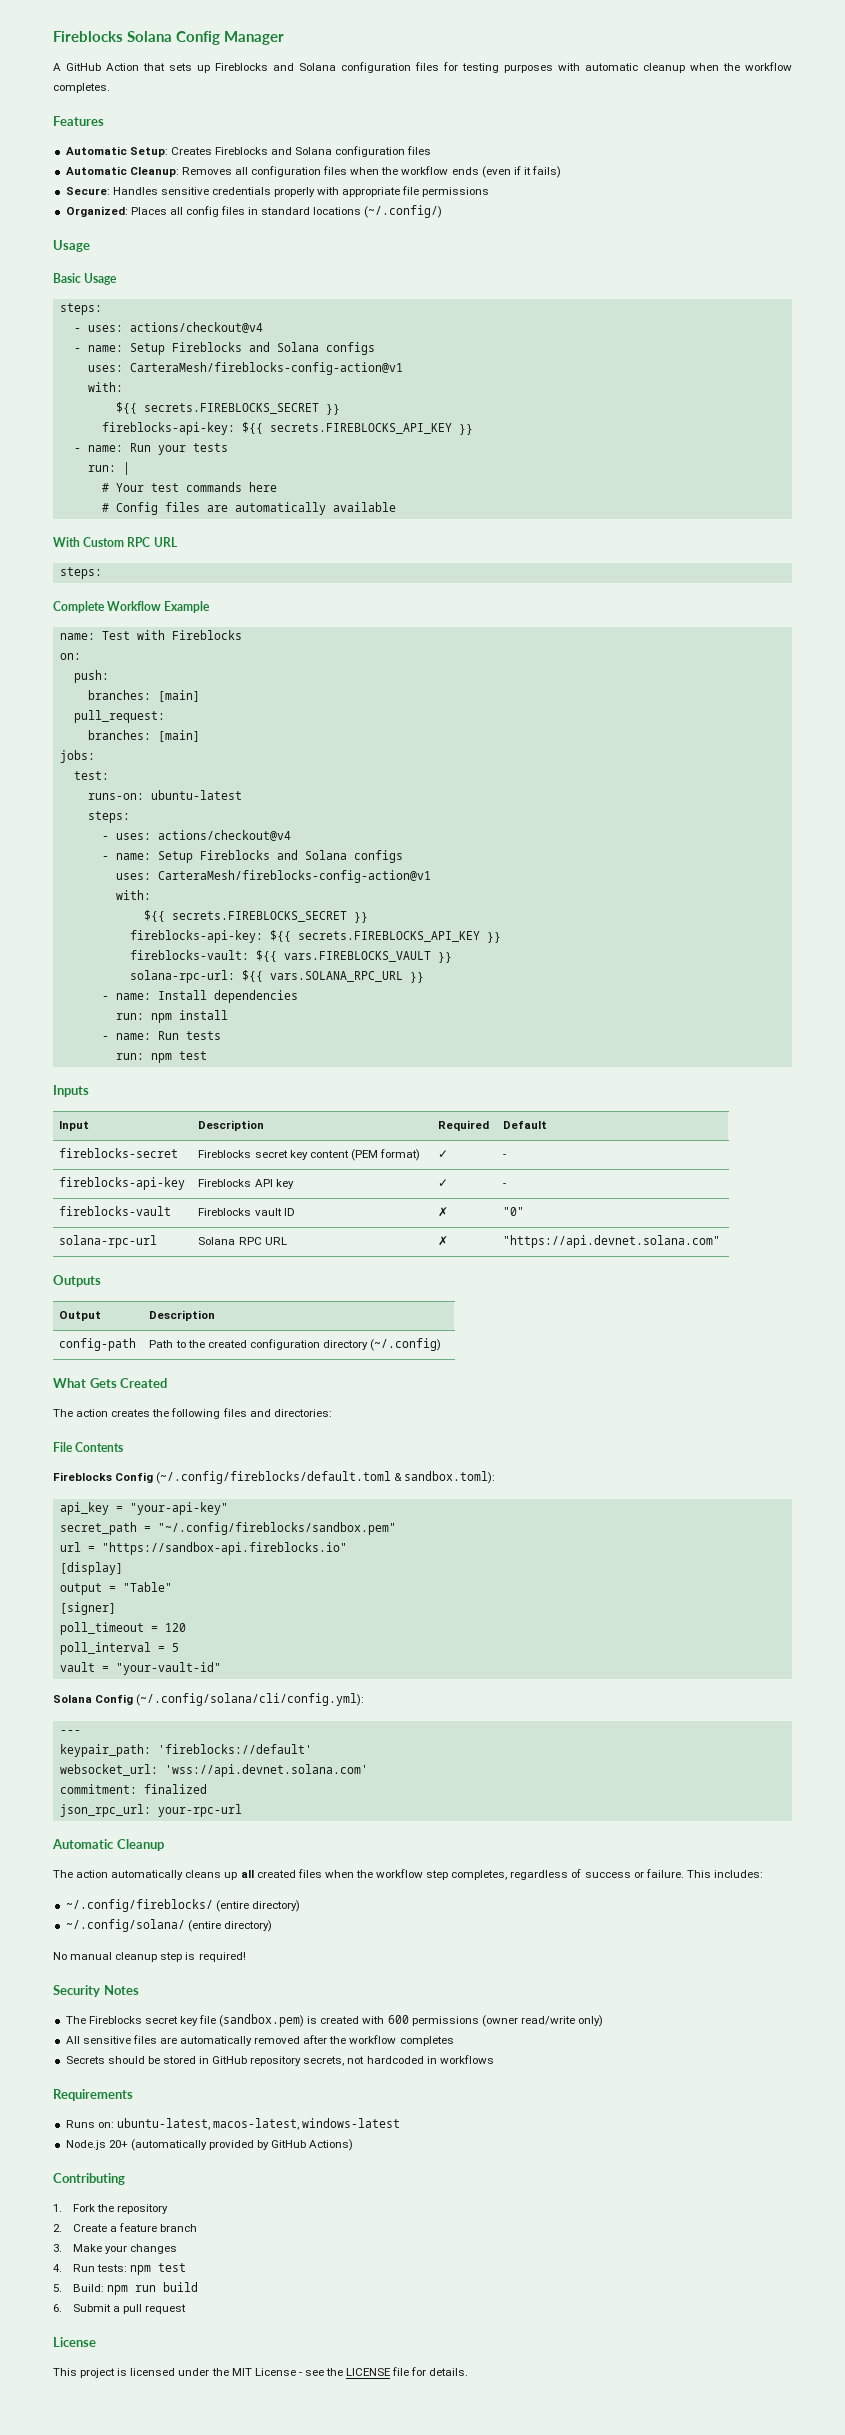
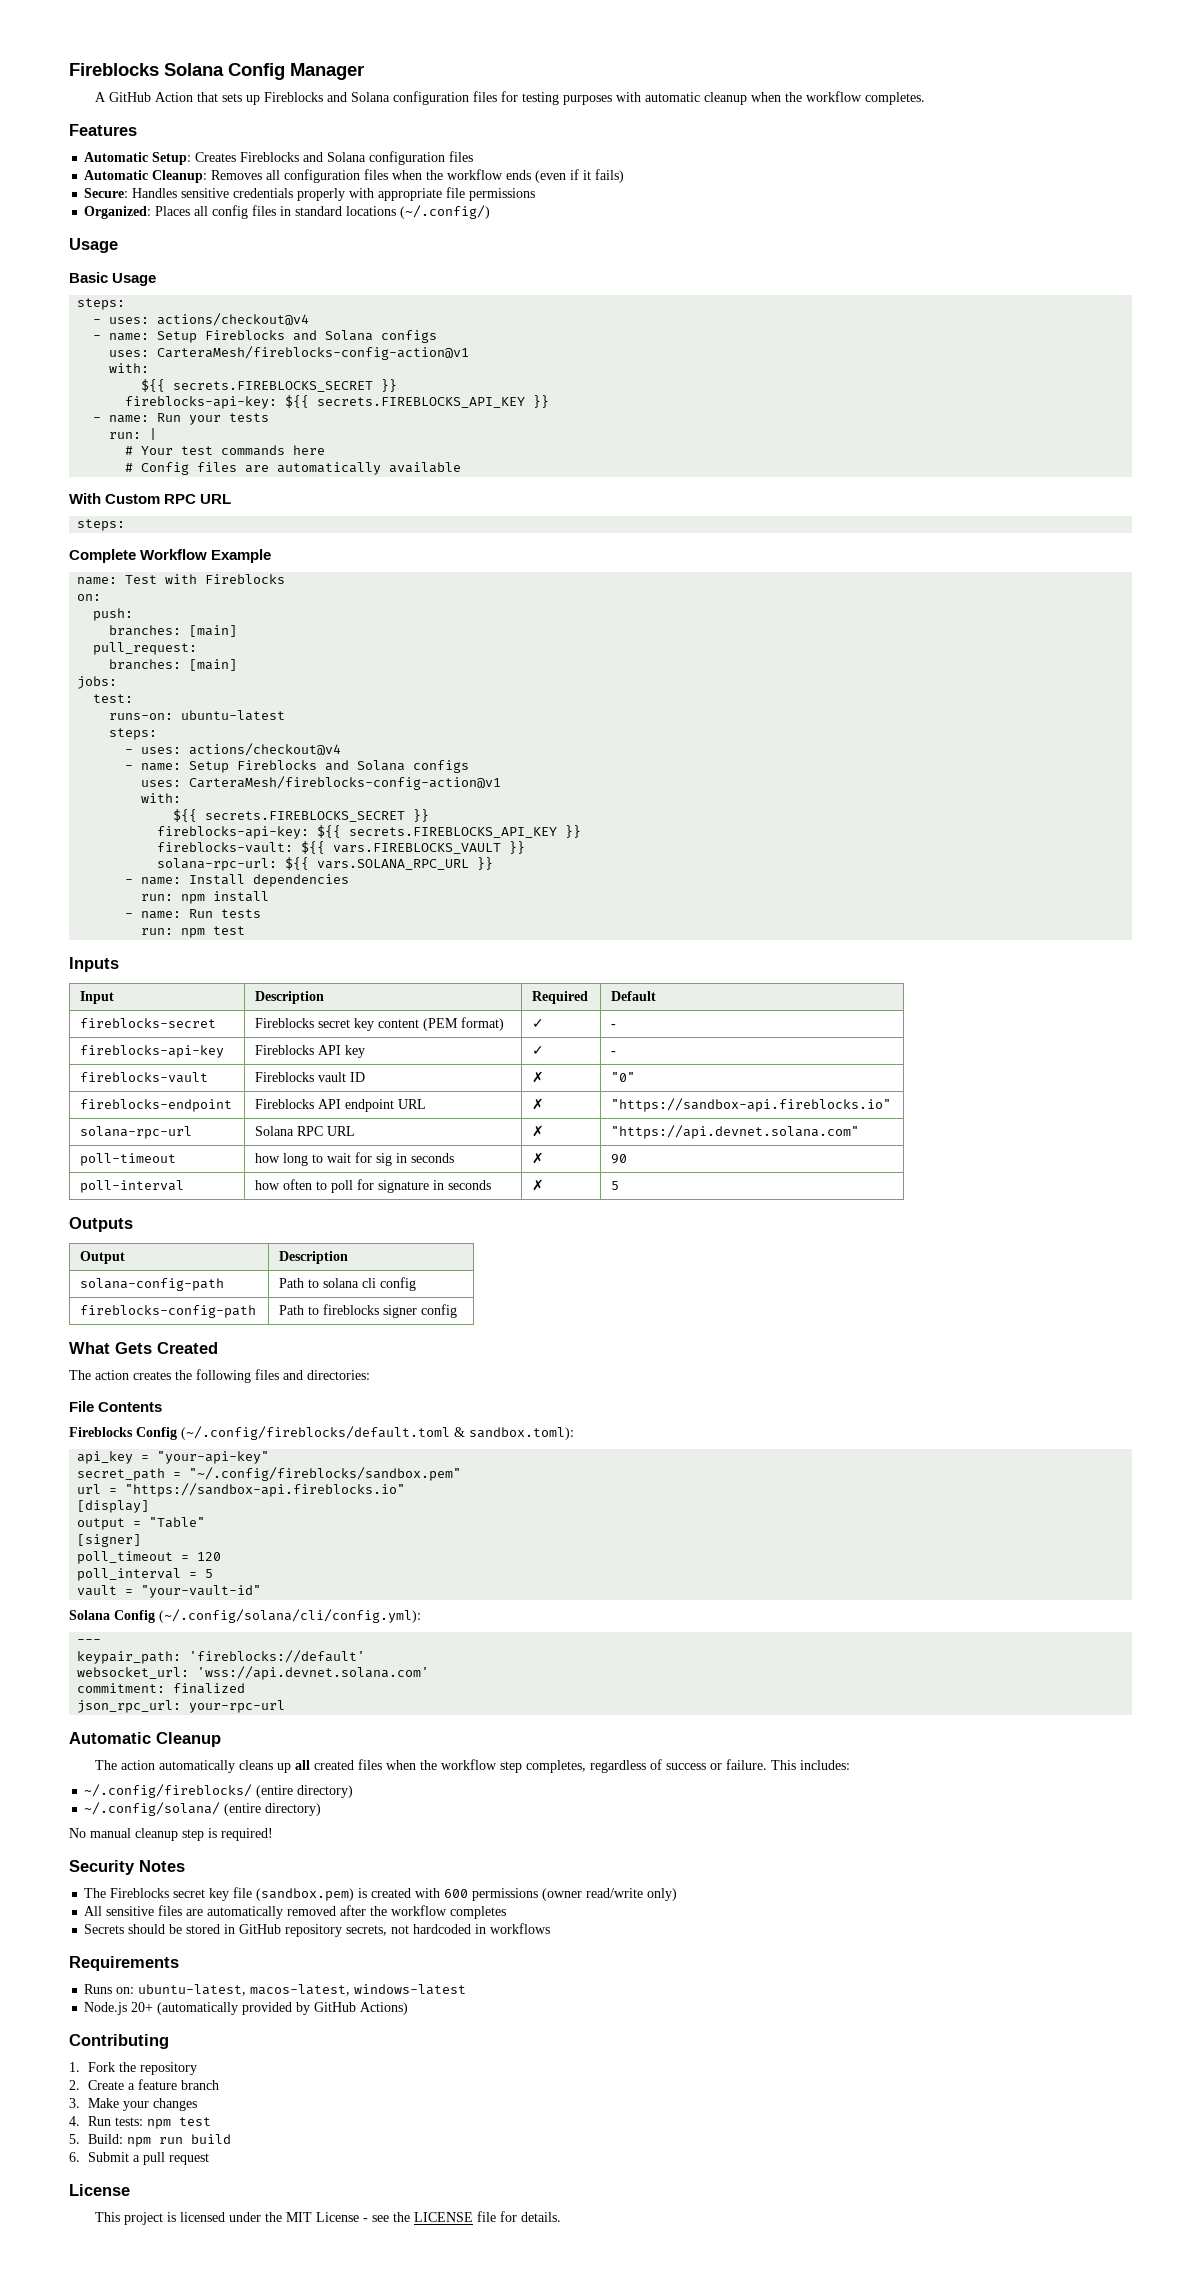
(525, 1211) none -> [80,1099,233,1112] [255,1099,427,1112] [532,1098,545,1110] [611,1098,892,1112] // fireblocks-endpoint | Fireblocks API endpoint URL | ✗ | "https://sandbox-api.fireblocks.io"
(721, 1241) none -> [80,1153,177,1166] [255,1152,455,1166] [532,1152,545,1164] [611,1154,628,1164] [80,1180,185,1193] [255,1179,492,1193] [532,1179,545,1191] [611,1181,620,1190] // poll-timeout | how long to wait for sig in seconds | ✗ | 90 // poll-interval | how often to poll for signature in seconds | ✗ | 5
[59,1338,137,1351] [149,1338,442,1351] config-path | Path to the created configuration directory (~/.config) -> [80,1278,225,1291] [279,1277,417,1291] [80,1305,257,1318] [279,1304,458,1318] solana-config-path | Path to solana cli config // fireblocks-config-path | Path to fireblocks signer config

